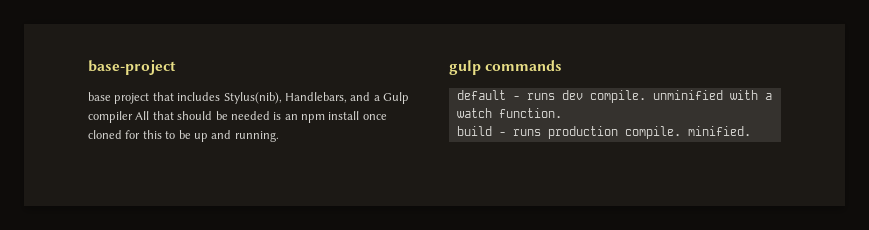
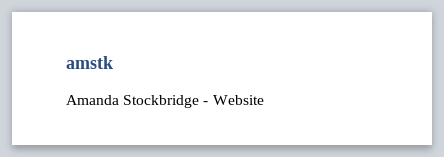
[88,60,176,75] [88,92,409,104] [88,111,387,123] [88,130,279,142] [449,60,563,75] [456,90,772,103] [456,108,562,118] [456,126,751,139] base-project // base project that includes Stylus(nib), Handlebars, and a Gulp compiler All that should be needed is an npm install once cloned for this to be up and running. // gulp commands // default - runs dev compile. unminified with a watch function. // build - runs production compile. minified. -> [66,56,113,69] [66,95,264,108] amstk // Amanda Stockbridge - Website

